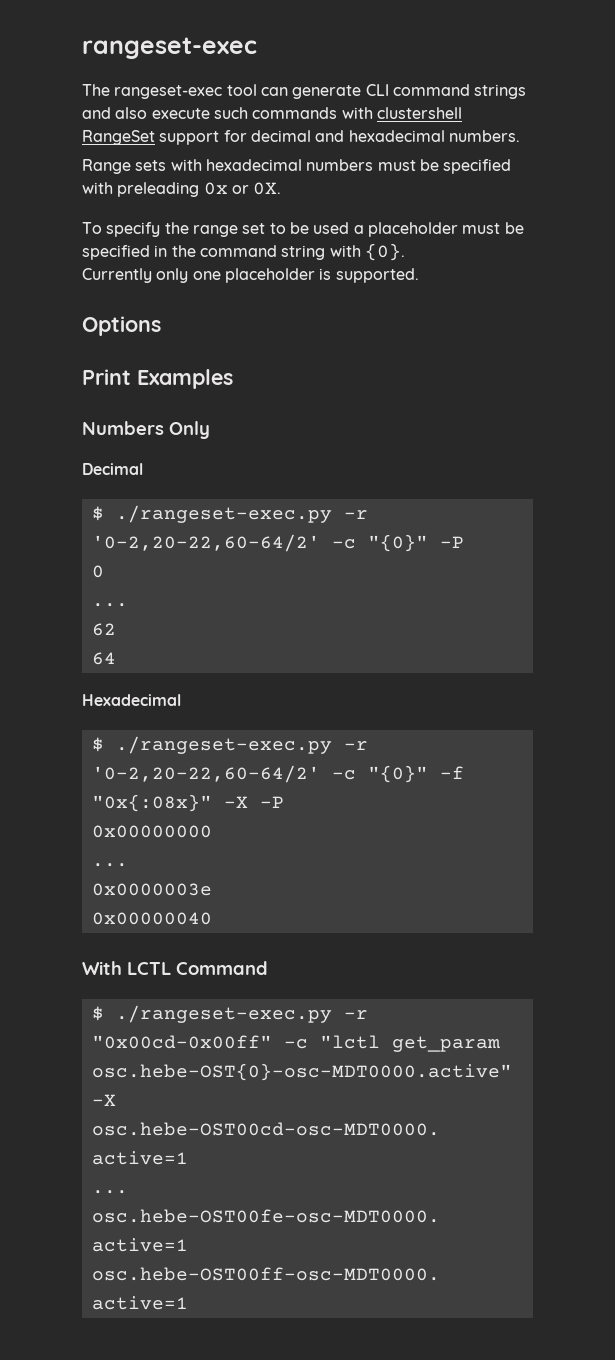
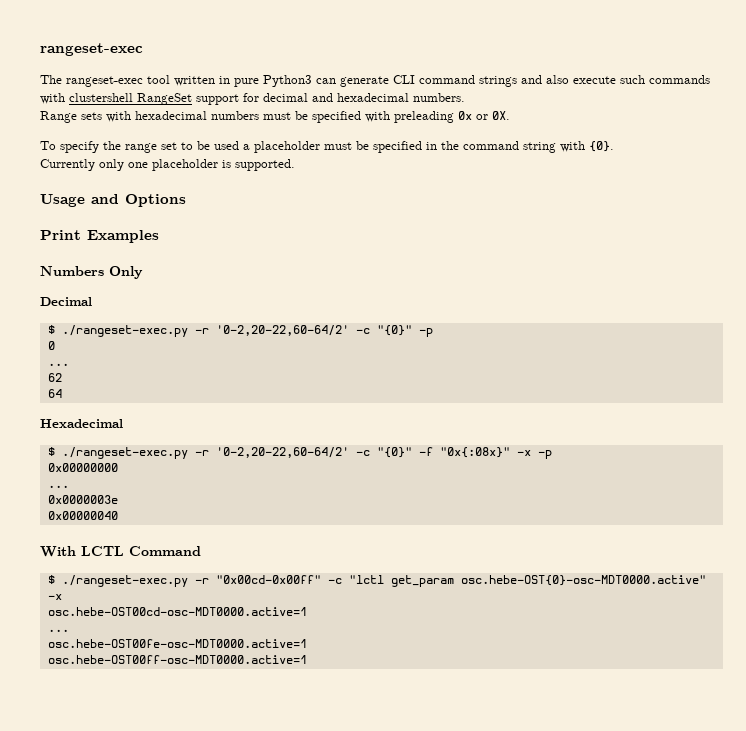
(257, 90) none -> [174,75,312,87] written in pure Python3
(419, 275) none -> [40,194,119,207] Usage and
[439,536,464,548] -P -> [418,328,433,337] -p
[223,796,284,808] -X -P -> [516,450,552,459] -x -p
[91,1094,116,1106] -X -> [47,594,62,600] -x

